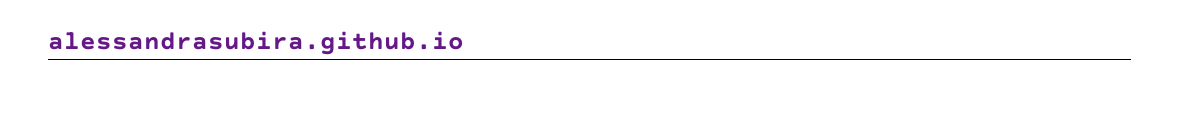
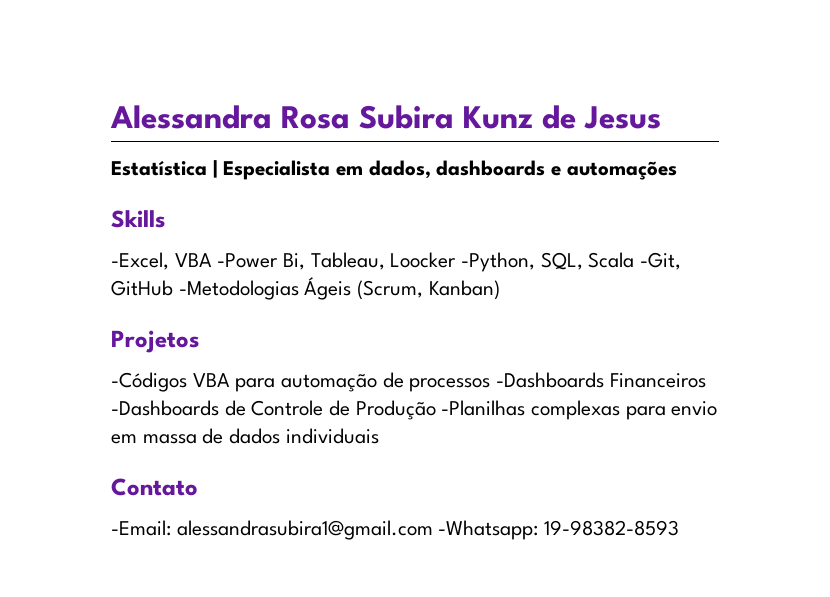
[48,31,464,55] alessandrasubira.github.io -> [110,105,661,129] [111,160,677,180] [111,210,166,228] [111,252,682,272] [111,277,500,300] [111,330,200,353] [111,372,706,392] [111,400,718,420] [111,428,379,444] [111,478,198,496] [111,520,680,540] Alessandra Rosa Subira Kunz de Jesus // Estatística | Especialista em dados, dashboards e automações // Skills // -Excel, VBA -Power Bi, Tableau, Loocker -Python, SQL, Scala -Git, GitHub -Metodologias Ágeis (Scrum, Kanban) // Projetos // -Códigos VBA para automação de processos -Dashboards Financeiros -Dashboards de Controle de Produção -Planilhas complexas para envio em massa de dados individuais // Contato // -Email: alessandrasubira1@gmail.com -Whatsapp: 19-98382-8593

